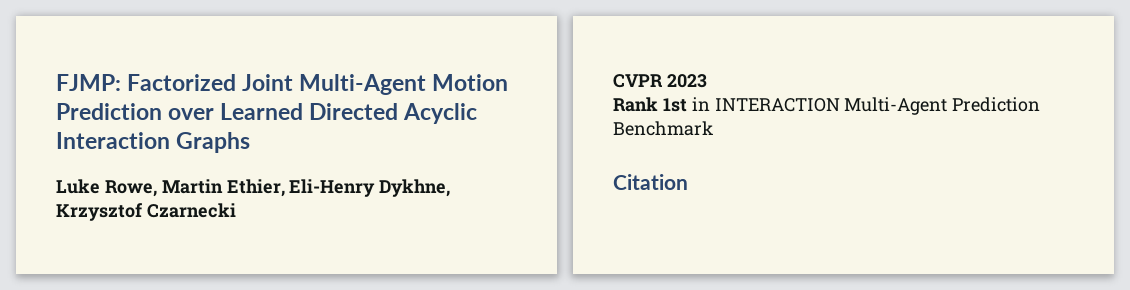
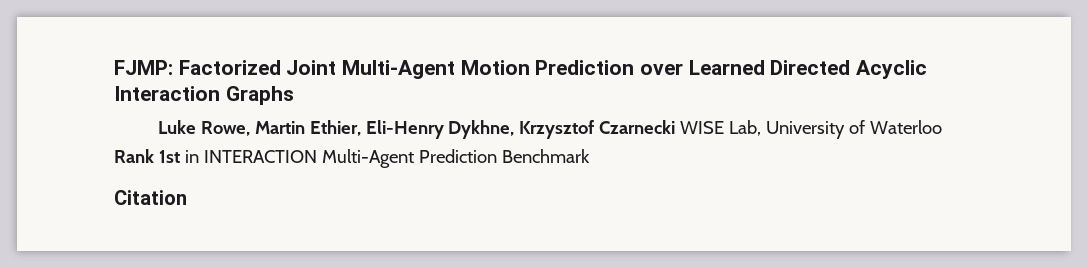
[613,74,707,88] // CVPR 2023 -> [680,120,943,139] WISE Lab, University of Waterloo

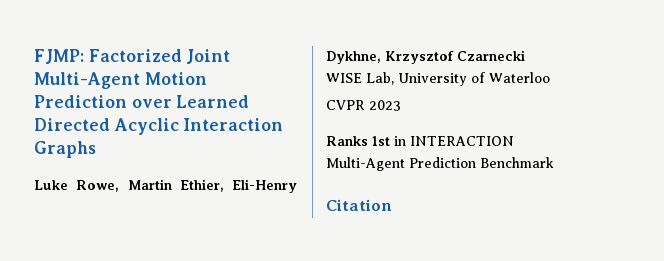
(676, 127) none -> (525, 55) //
[114,149,154,163] Rank -> [326,100,401,111] [326,136,368,146] CVPR 2023 // Ranks

